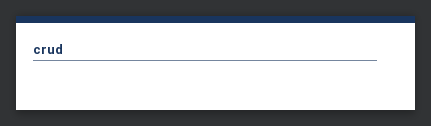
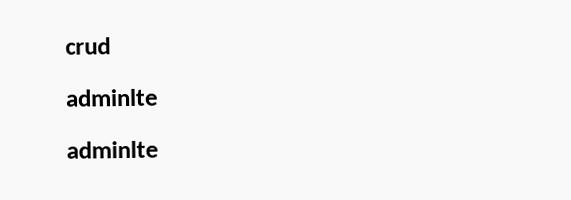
(63, 49) none -> [65,88,159,107] [66,140,159,159] // adminlte // adminlte

